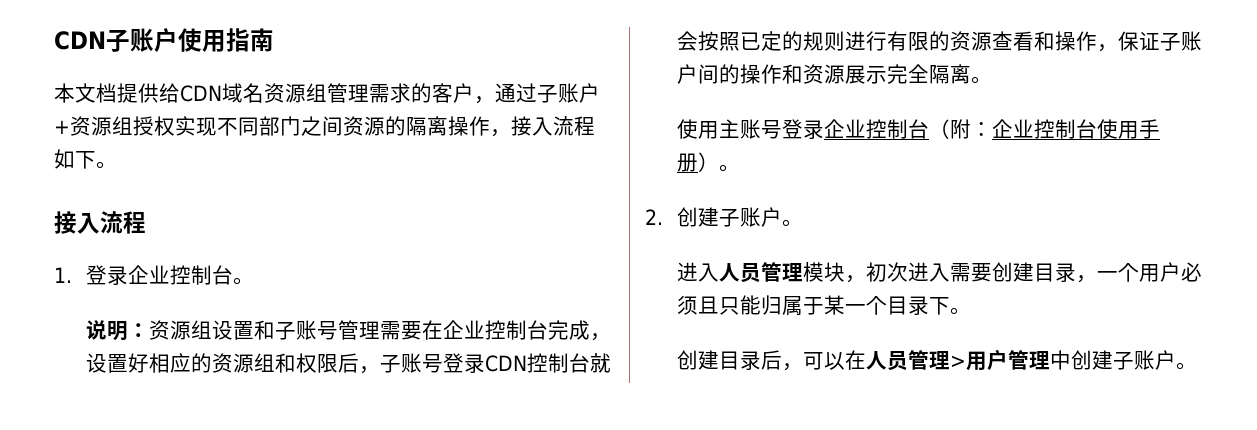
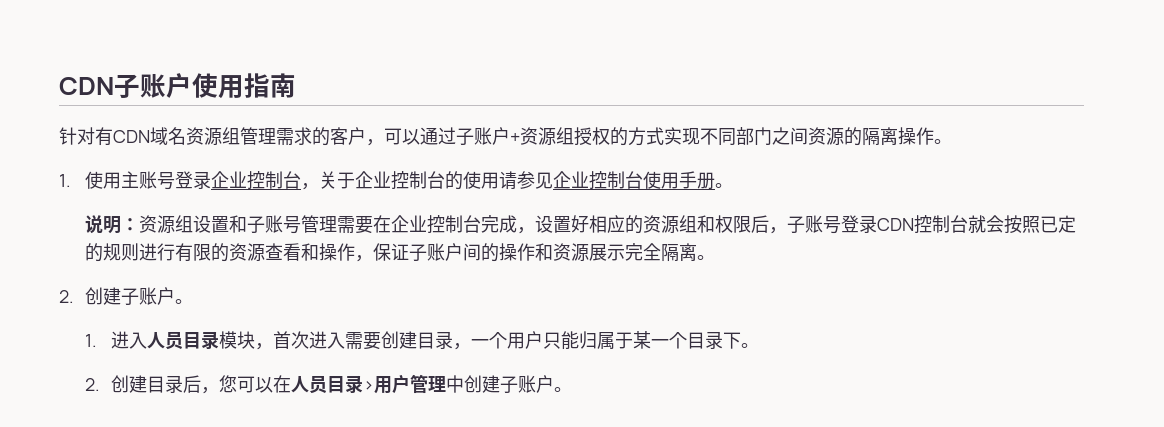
[54,83,180,103] 本文档提供给 -> [59,127,113,146] 针对有
(495, 100) none -> [384,128,420,145] 可以
(175, 126) none -> [610,127,664,146] 的方式
[490,116,595,137] [54,149,117,169] [54,211,146,234] [54,265,233,285] ，接入流程如下。 // 接入流程 // 1.登录企业控制台 -> [934,139,952,144] [59,171,716,190] 。 // 1.使用主账号登录企业控制台，关于企业控制台的使用请参见企业控制台使用手册
[676,119,1160,139] [676,152,740,172] // 使用主账号登录企业控制台（附：企业控制台使用手册）。 -> (716, 257) none
(803, 223) none -> [85,334,98,347] 1.
[760,262,887,283] 管理模块，初 -> [183,331,292,350] 目录模块，首
[1180,262,1202,282] [676,295,719,315] 必须且 -> (544, 340) none
(971, 311) none -> [85,378,101,391] 2.
(803, 367) none -> [219,375,238,393] 您
[907,350,950,370] 管理 -> [327,375,364,394] 目录

